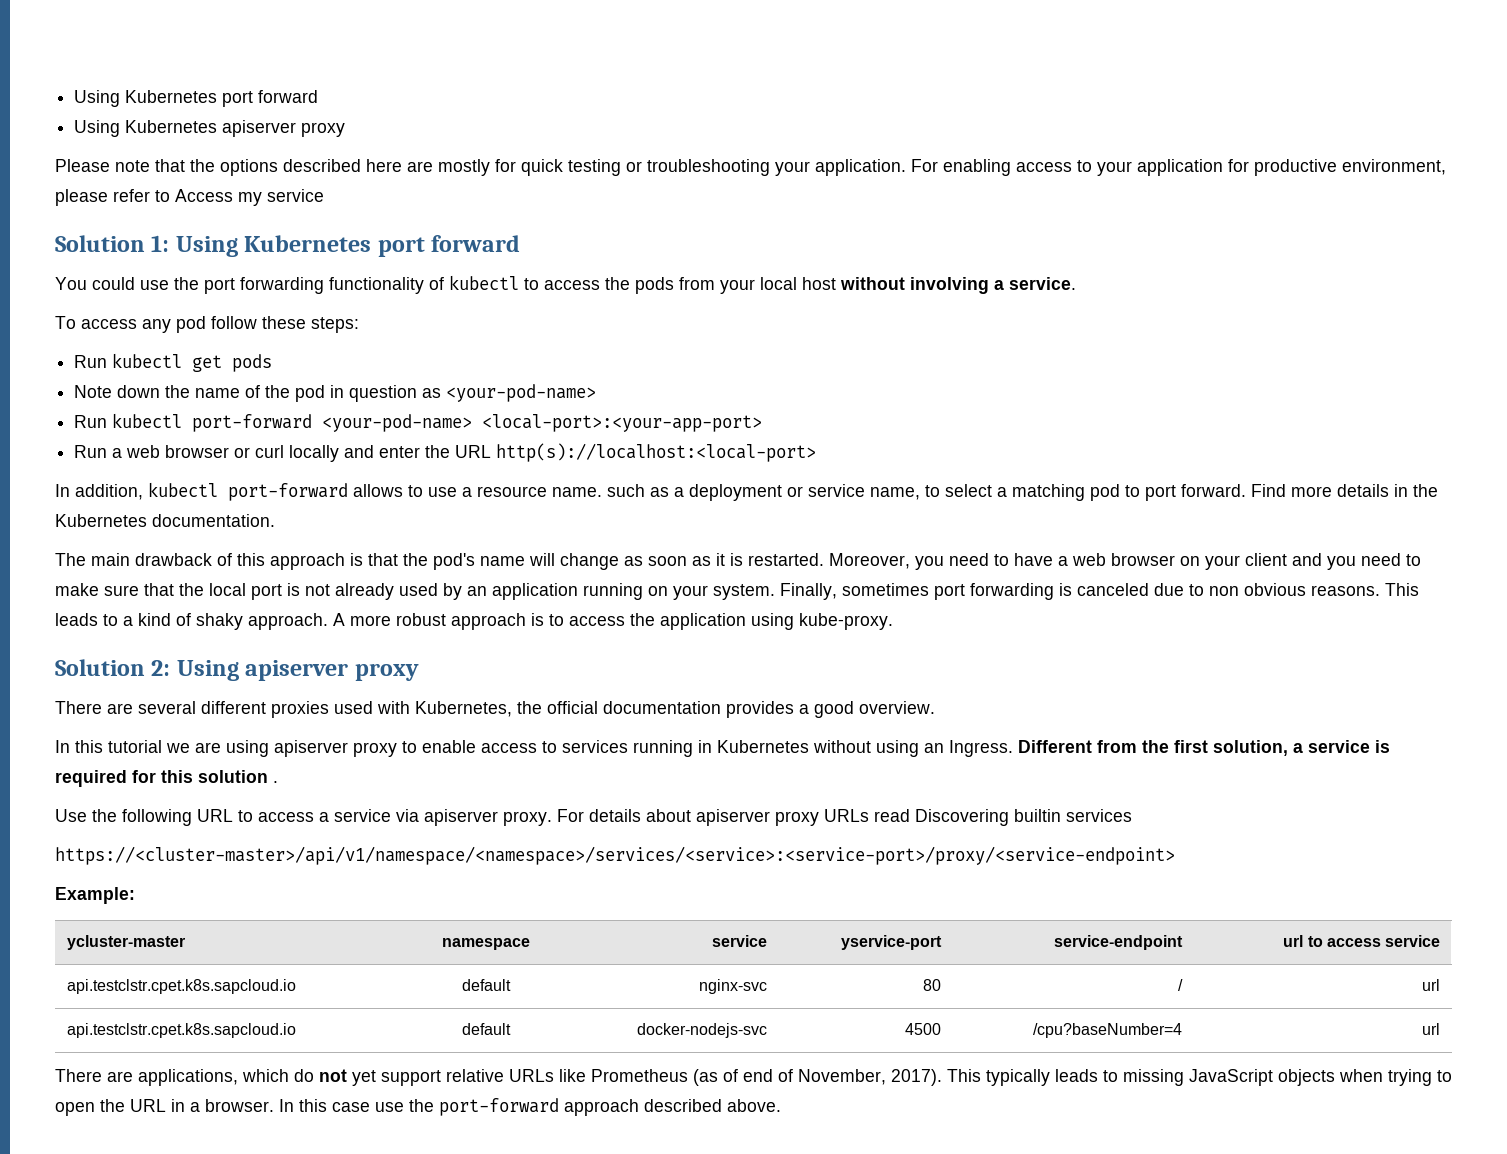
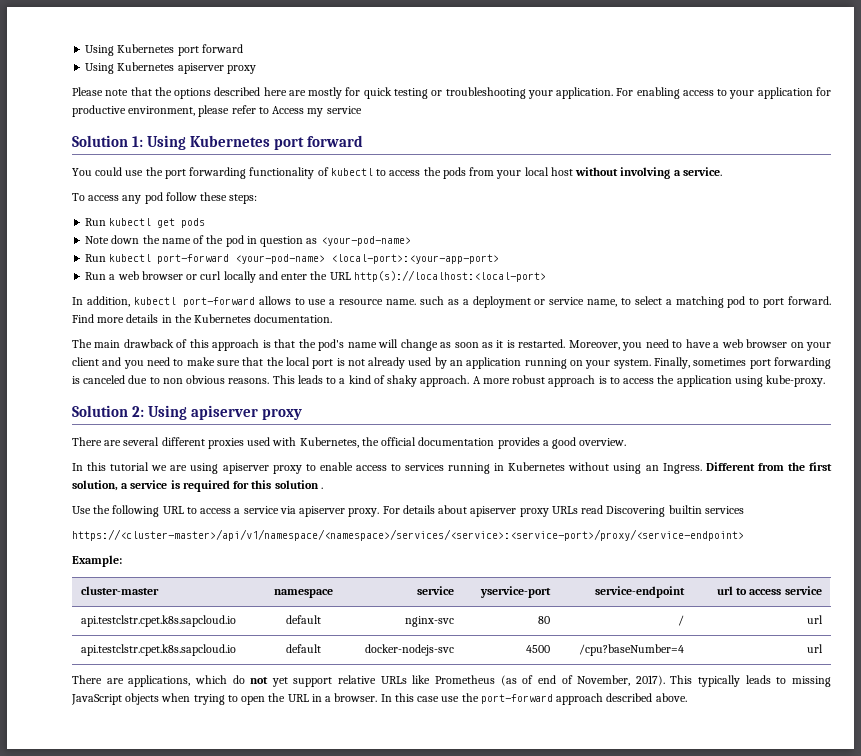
[66,935,185,950] ycluster-master -> [81,586,160,595] cluster-master

